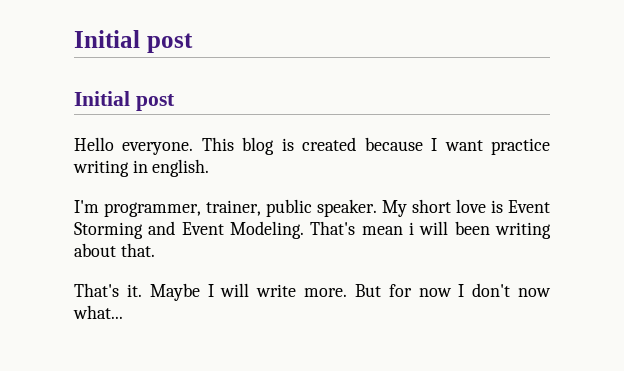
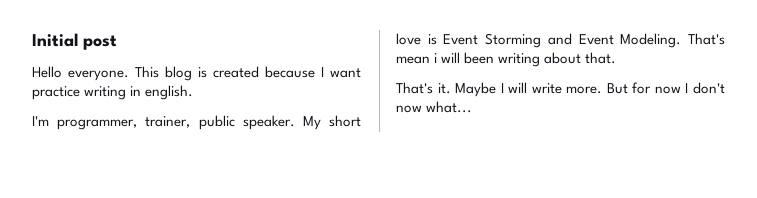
[74,30,193,53] [74,91,175,111] Initial post // Initial post -> [32,33,117,50] Initial post

